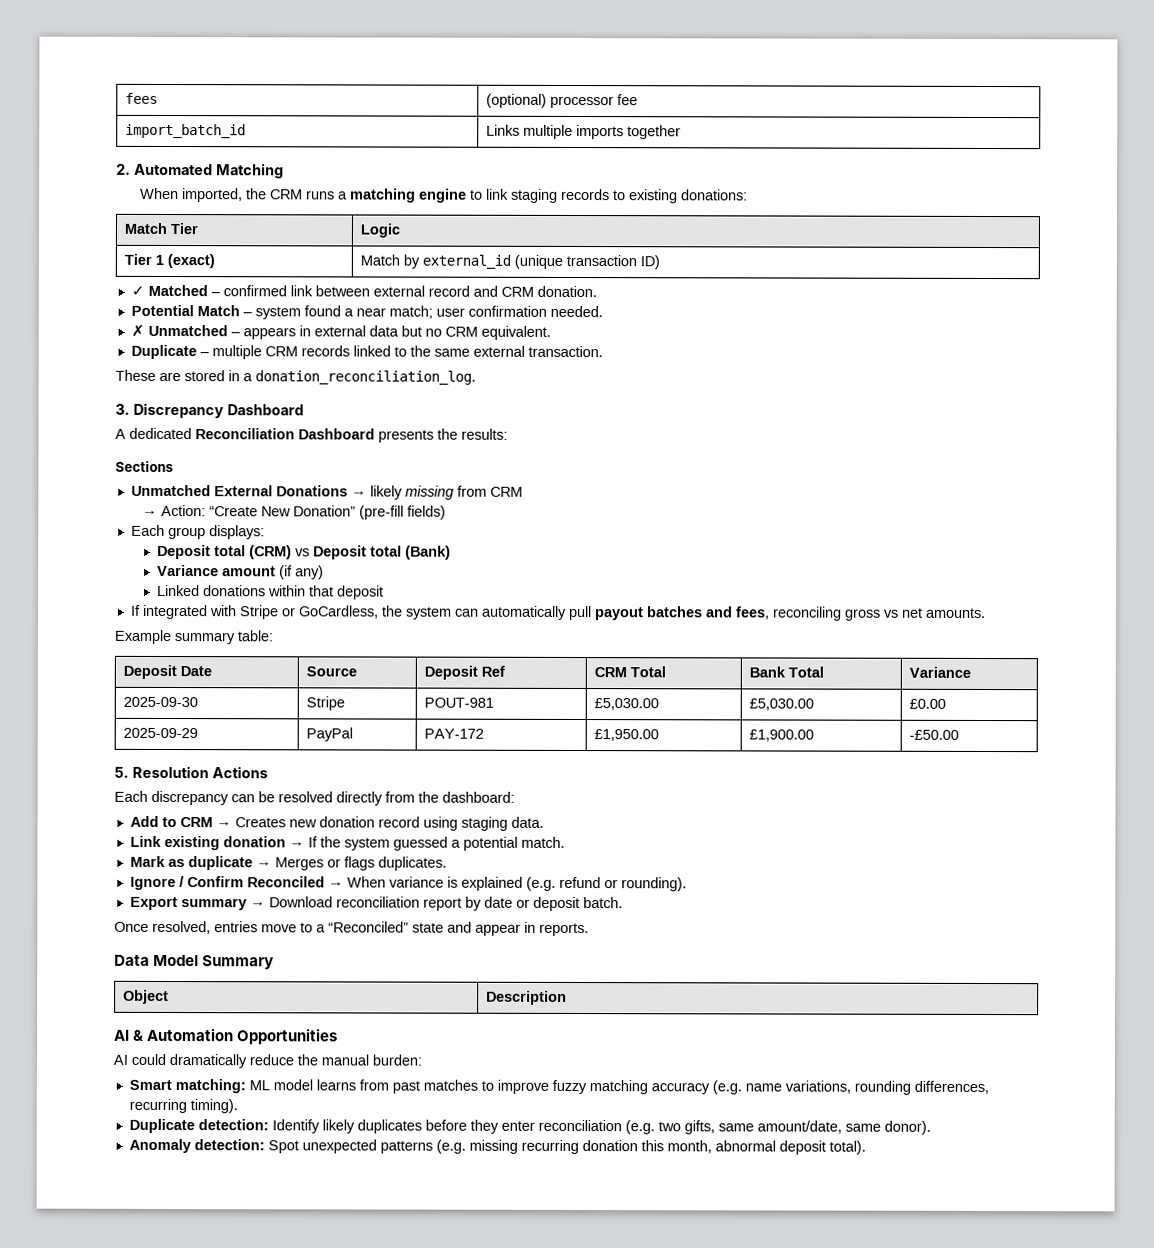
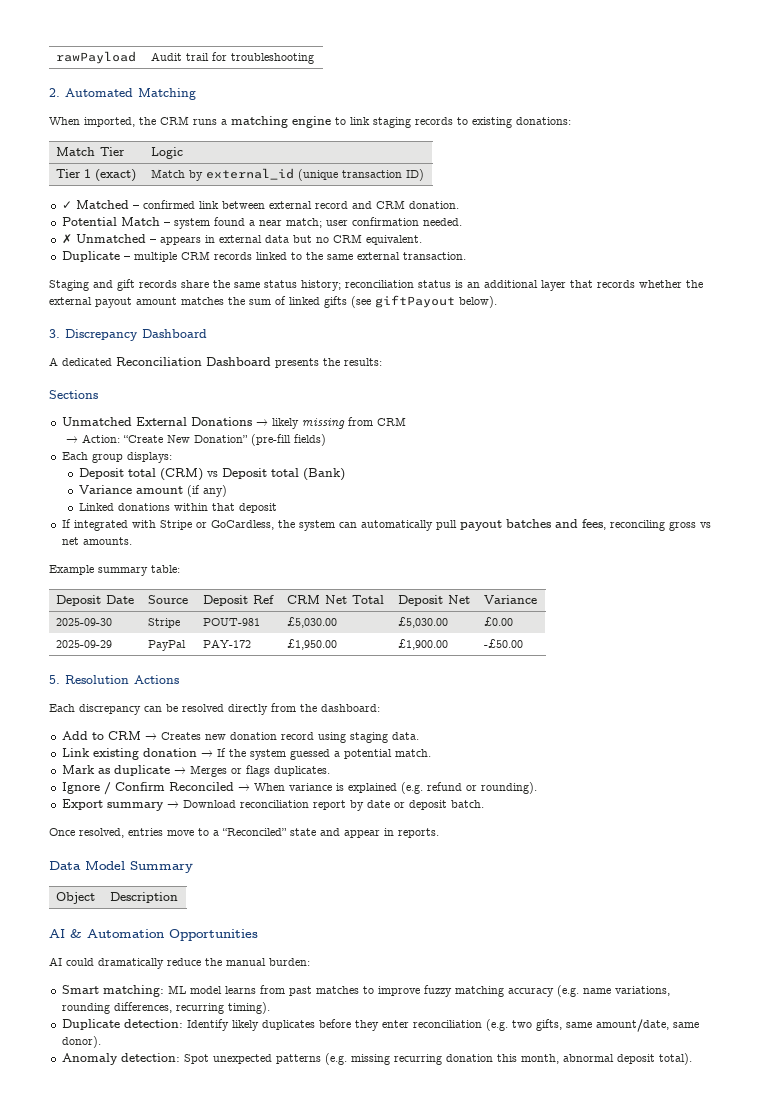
[125,92,159,104] [486,93,639,109] [125,123,247,139] [486,124,682,140] fees | (optional) processor fee // import_batch_id | Links multiple imports together -> [56,51,137,64] [151,52,315,64] rawPayload | Audit trail for troubleshooting
[115,369,476,385] These are stored in a donation_reconciliation_log. -> [49,279,703,291] [49,295,497,308] Staging and gift records share the same status history; reconciliation status is an additional layer that records whether the external payout amount matches the sum of linked gifts (see giftPayout below).
[630,666,667,678] [749,666,825,678] Total | Bank Total -> [325,595,385,604] [398,595,471,606] Net Total | Deposit Net

